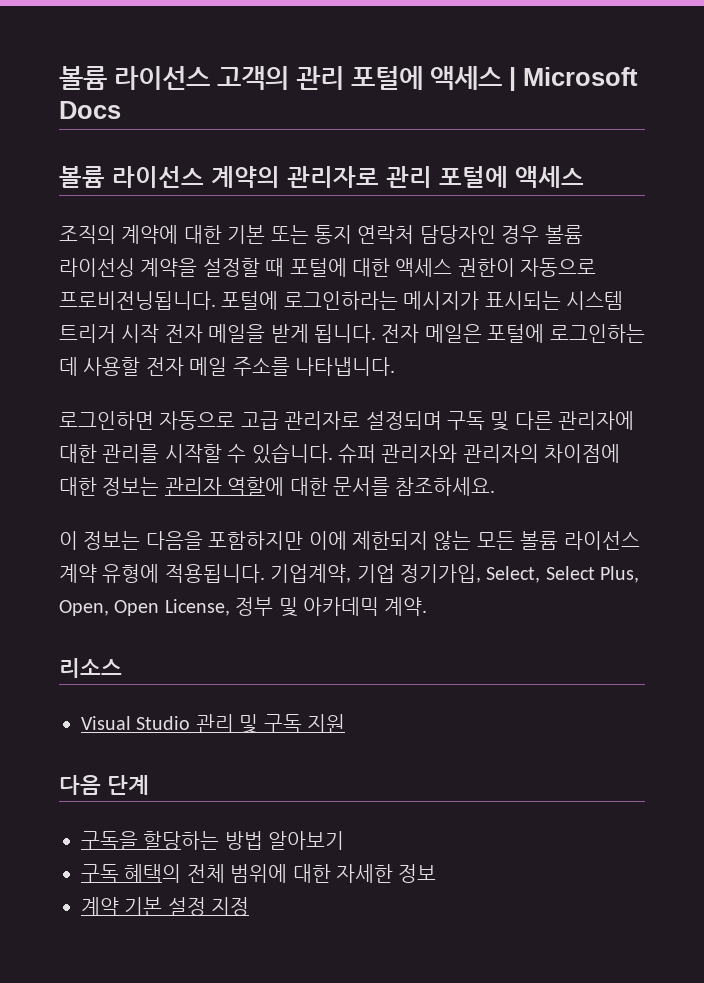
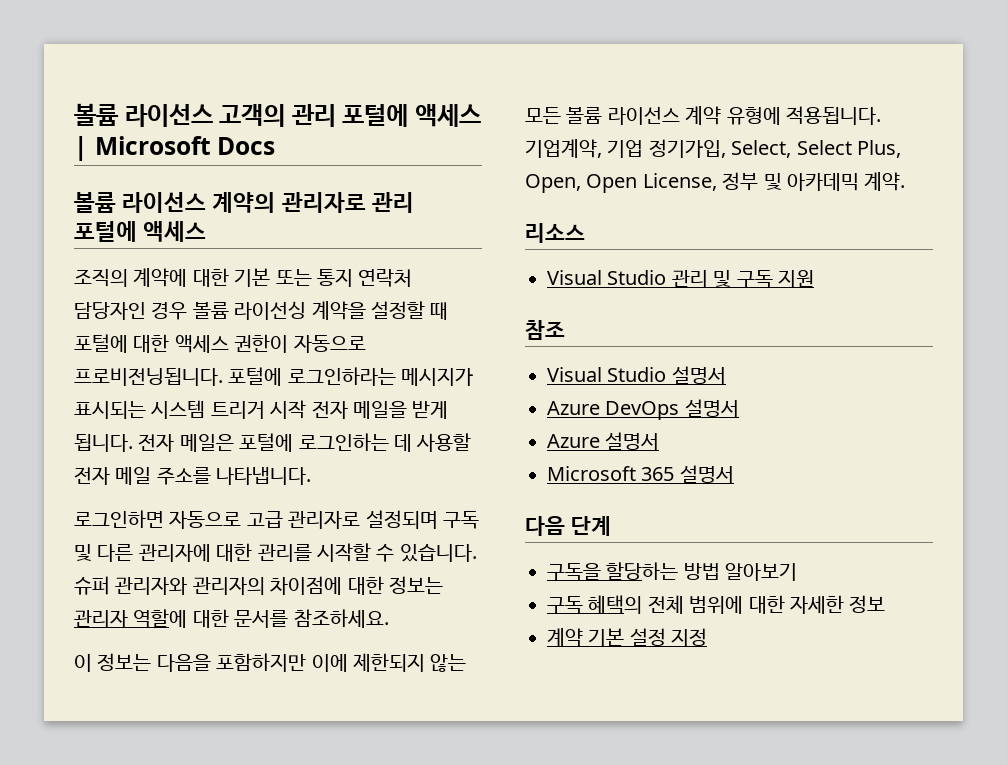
(345, 723) none -> [525,320,565,340] [547,366,726,385] [547,399,739,420] [547,432,660,451] [547,465,734,484] // 참조 // Visual Studio 설명서 // Azure DevOps 설명서 // Azure 설명서 // Microsoft 365 설명서

